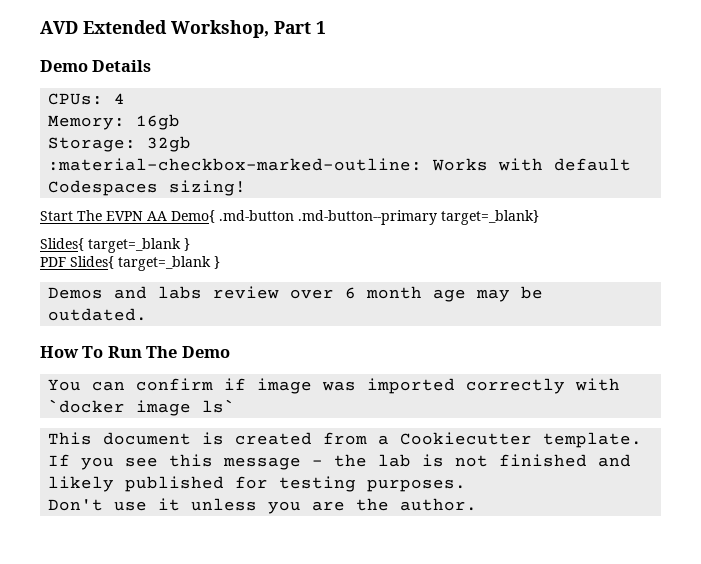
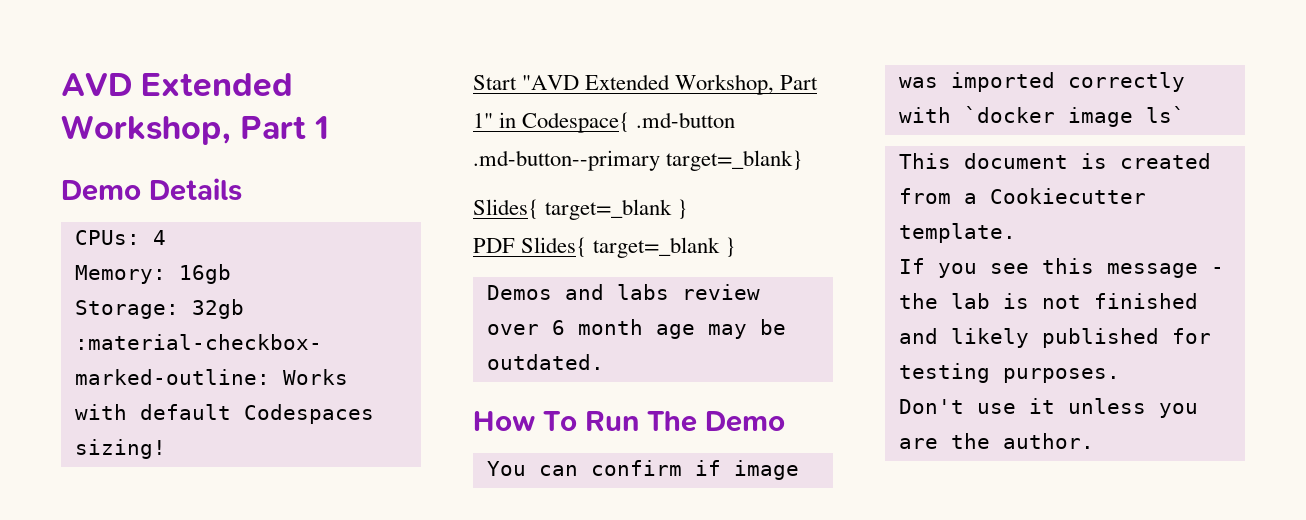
[77,210,215,223] The EVPN AA Demo{ -> [522,74,819,95] [473,112,631,133] "AVD Extended Workshop, Part 1" in Codespace{

